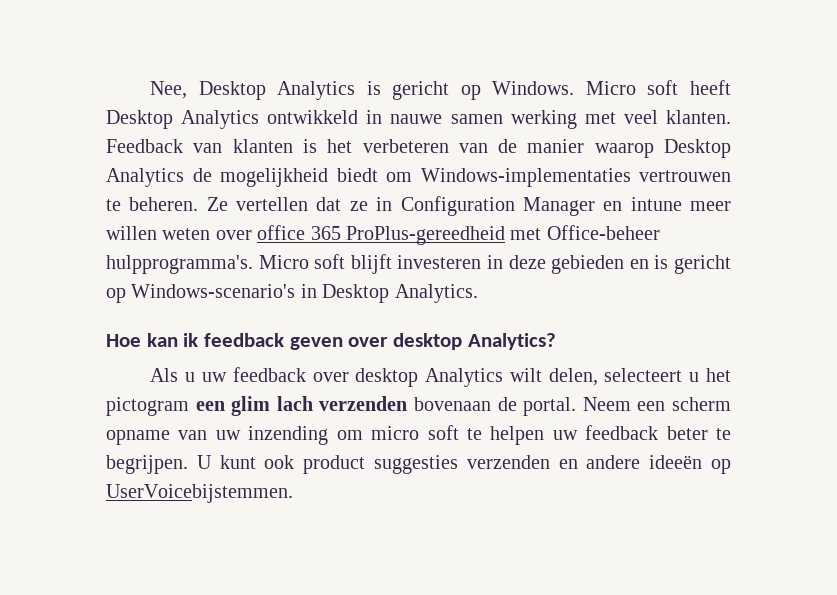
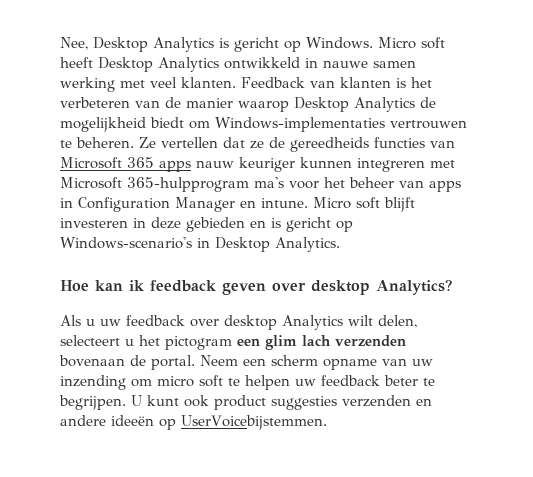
[376,196,732,216] [106,225,660,245] [106,255,253,274] in Configuration Manager en intune meer willen weten over office 365 ProPlus-gereedheid met Office-beheer hulpprogramma's. -> [269,137,455,152] [60,157,455,172] [60,177,461,192] [60,197,308,212] de gereedheids functies van Microsoft 365 apps nauw keuriger kunnen integreren met Microsoft 365-hulpprogram ma's voor het beheer van apps in Configuration Manager en intune.

